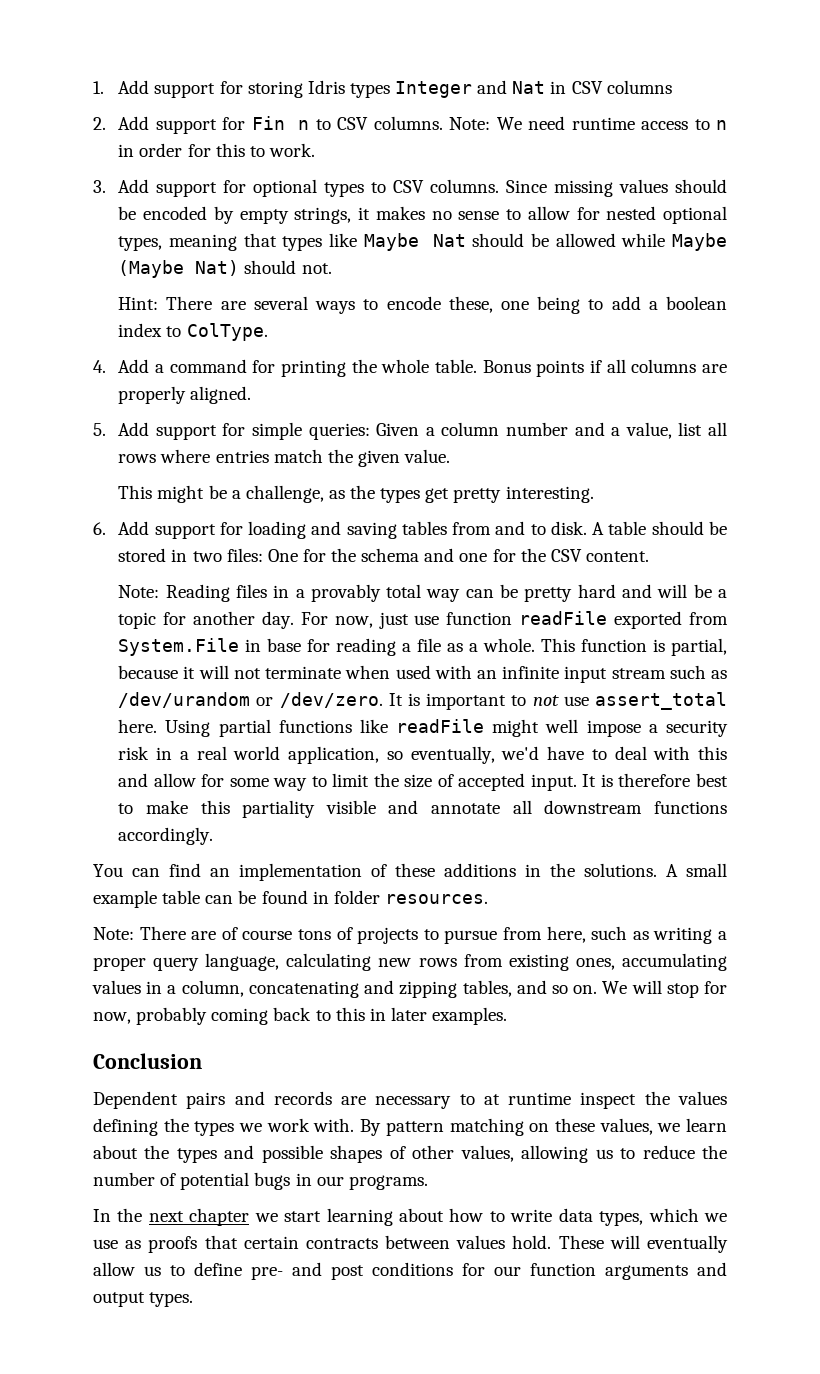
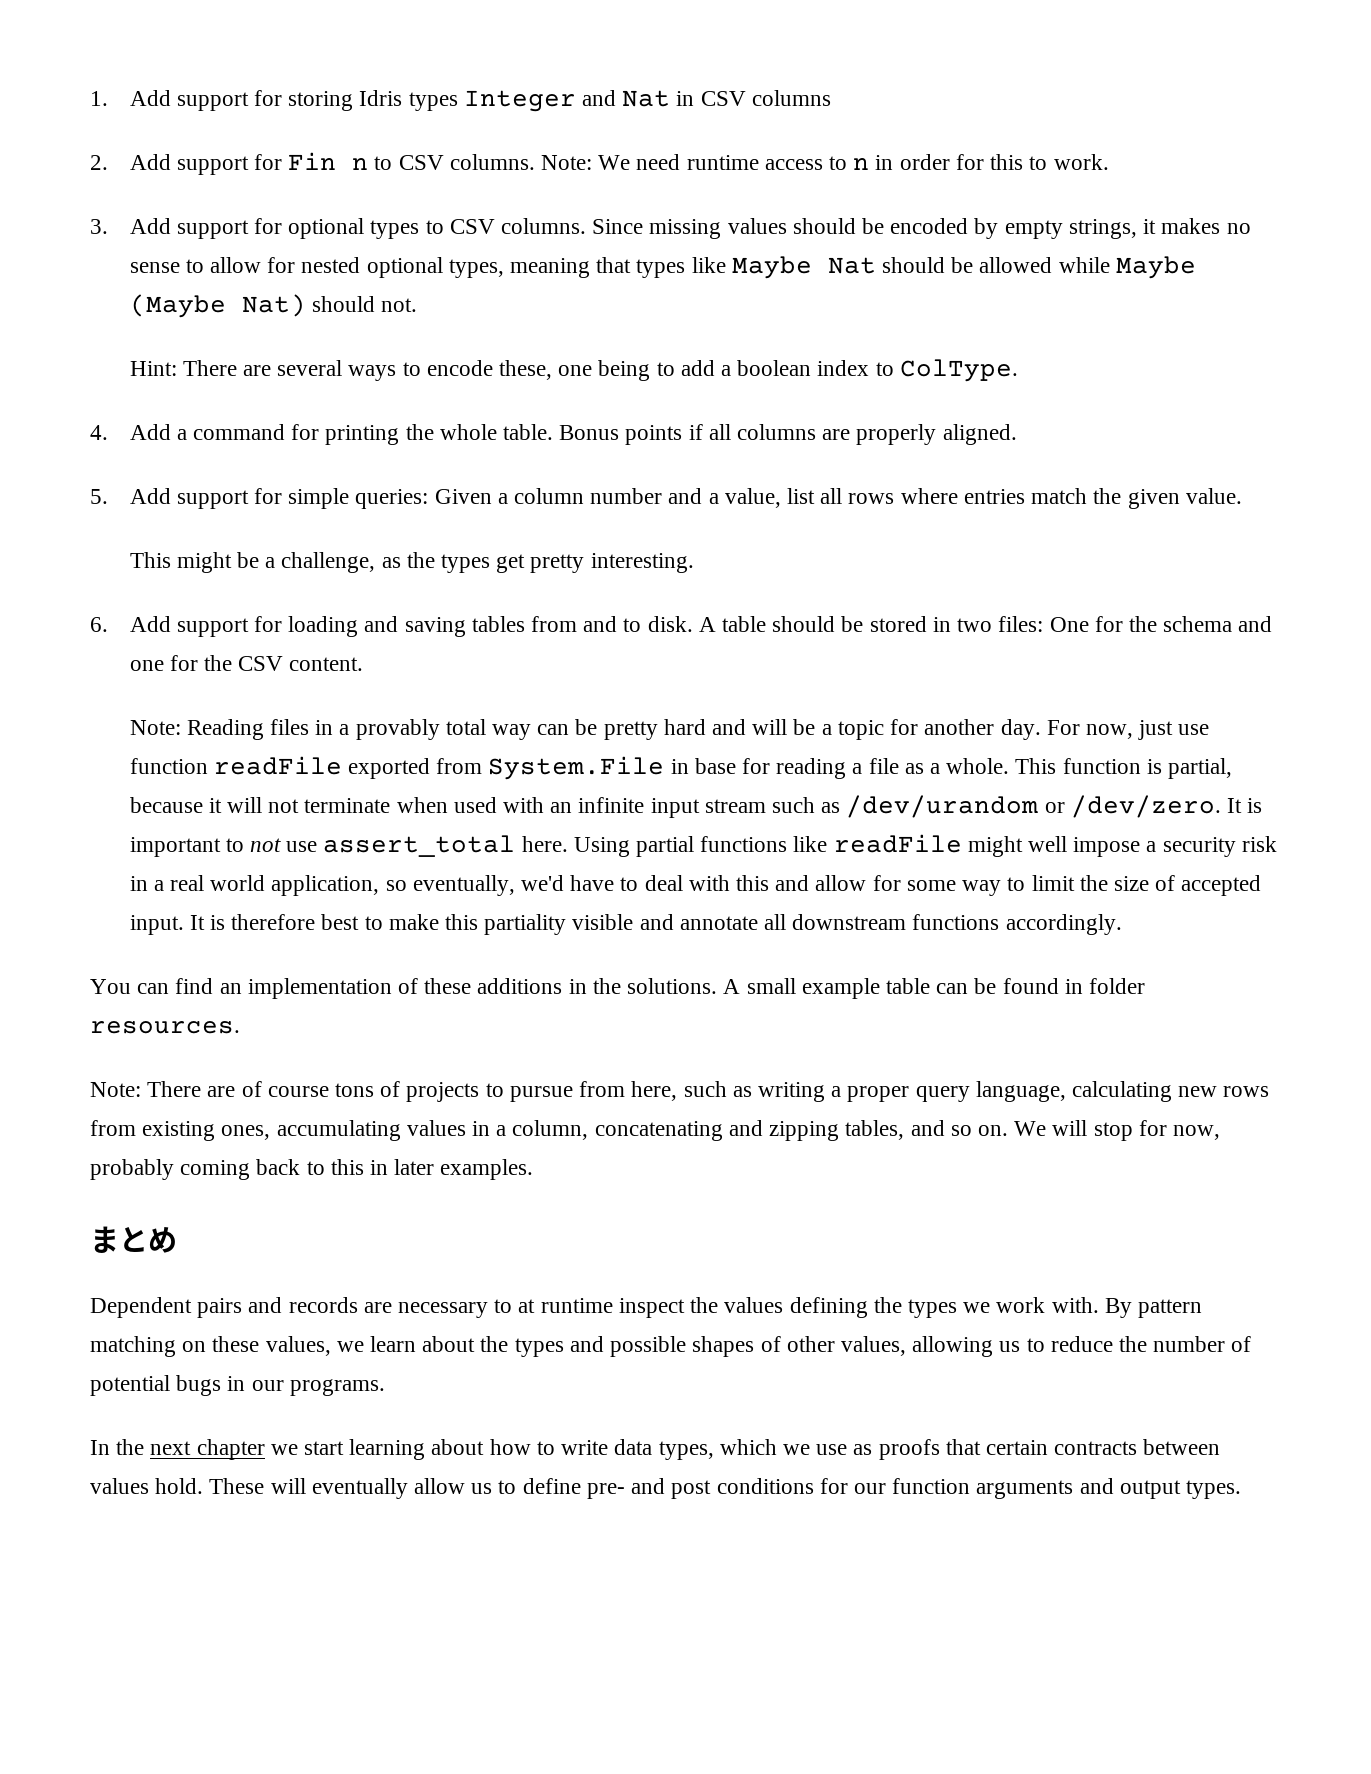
[93,1053,202,1069] Conclusion -> [90,1226,177,1253] まとめ

